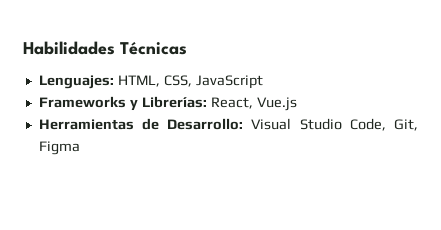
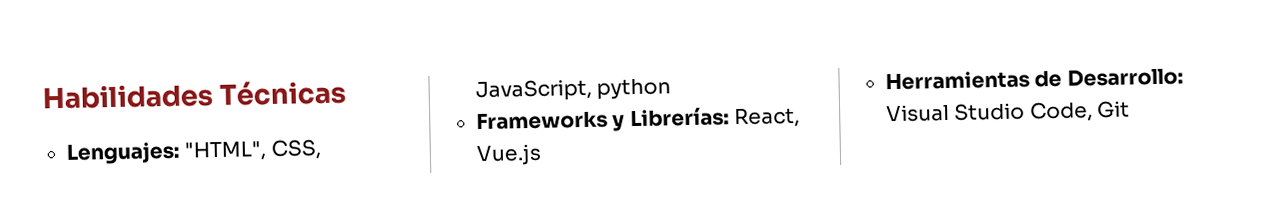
[117,75,263,89] HTML, CSS, JavaScript -> [184,139,321,162] [474,78,672,103] "HTML", CSS, JavaScript, python
[394,119,419,131] [38,141,80,155] Git, Figma -> [1096,100,1131,119] Git

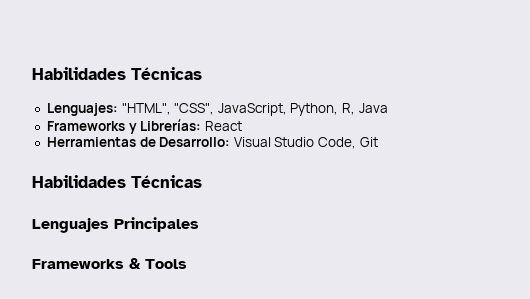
[270,139,321,160] [474,78,672,103] CSS, JavaScript, python -> [174,103,388,116] "CSS", JavaScript, Python, R, Java
[734,106,801,129] [475,143,542,167] React, Vue.js -> [204,121,242,131] React
(1131, 109) none -> [32,175,202,188] [32,217,199,233] [32,258,187,269] // Habilidades Técnicas // Lenguajes Principales // Frameworks & Tools

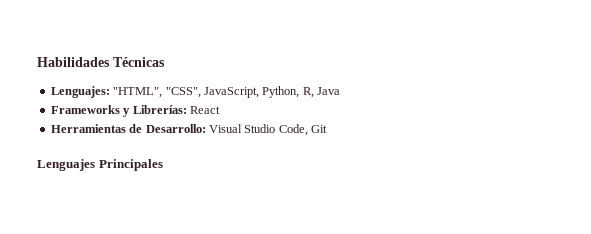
[32,175,202,188] // Habilidades Técnicas -> (327, 129) none
[32,258,187,269] // Frameworks & Tools -> (163, 165) none

